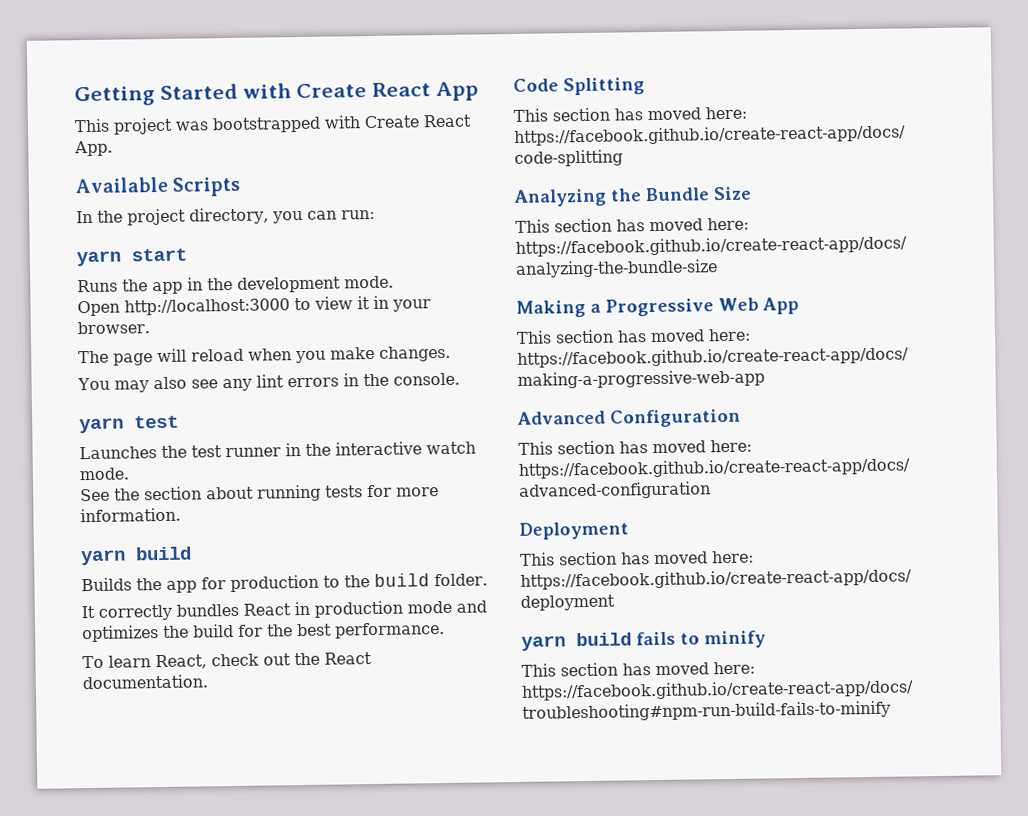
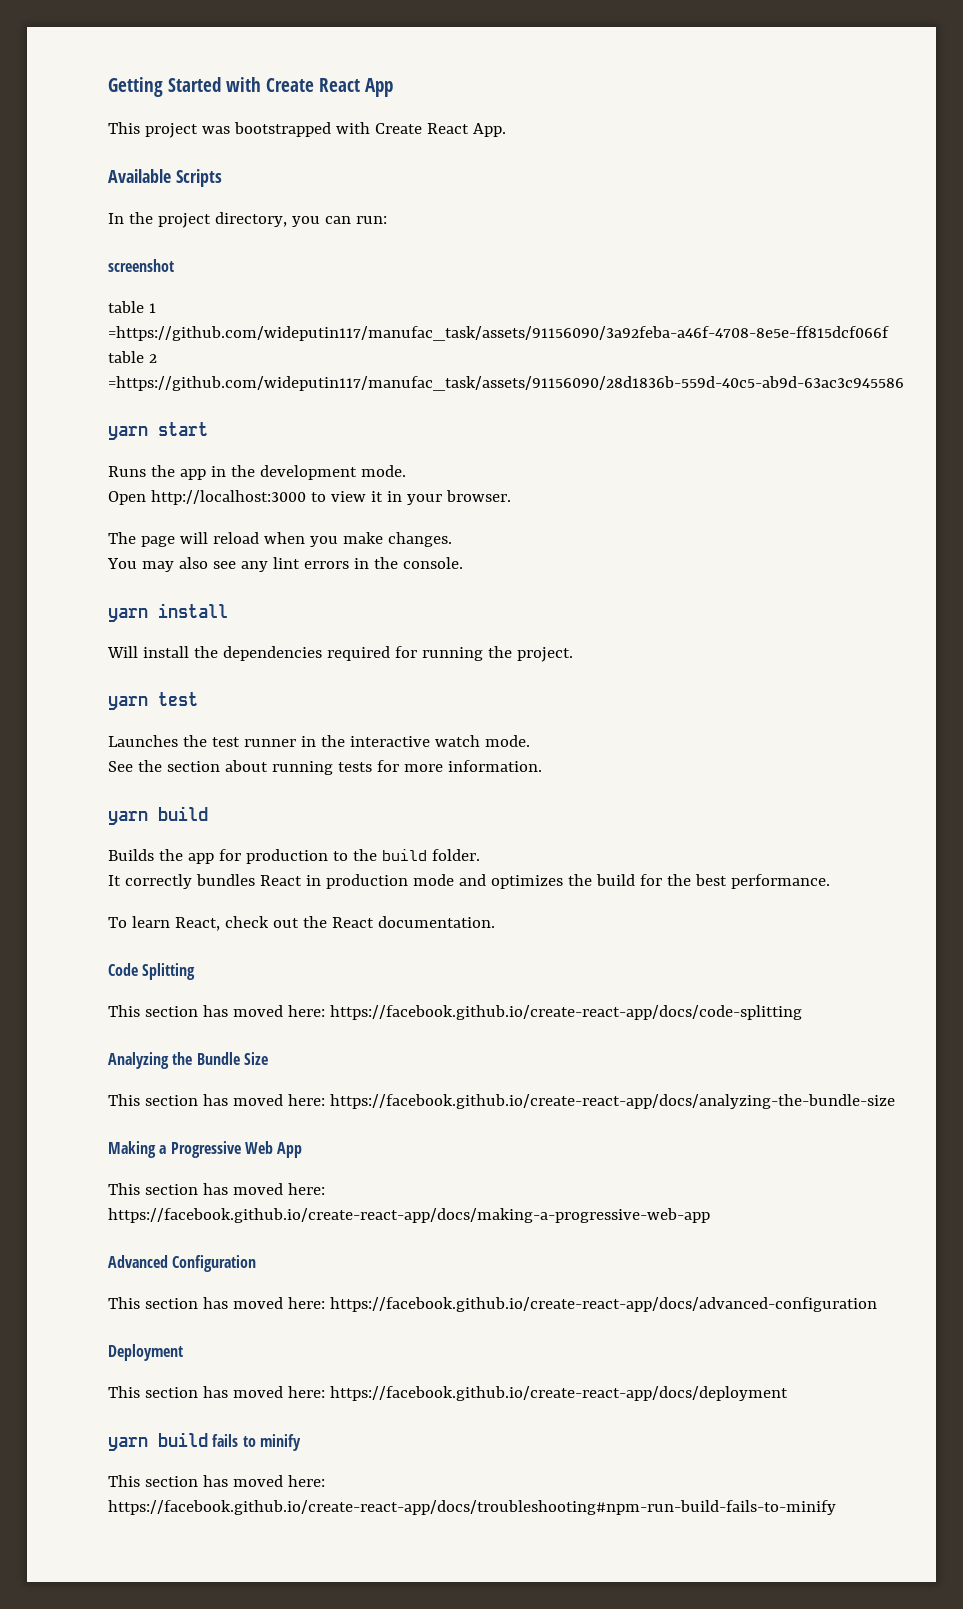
(375, 214) none -> [108,259,174,272] [108,301,156,313] [108,326,889,341] [108,351,157,363] [108,376,904,391] // screenshot // table 1 =https://github.com/wideputin117/manufac_task/assets/91156090/3a92feba-a46f-4708-8e5e-ff815dcf066f table 2 =https://github.com/wideputin117/manufac_task/assets/91156090/28d1836b-559d-40c5-ab9d-63ac3c945586
(460, 379) none -> [108,603,228,622] [107,646,573,662] // yarn install // Will install the dependencies required for running the project.

